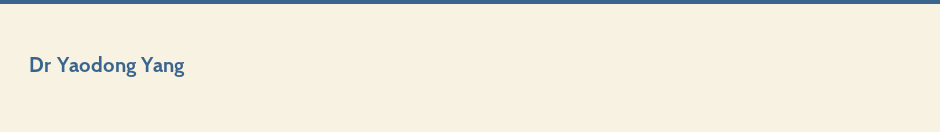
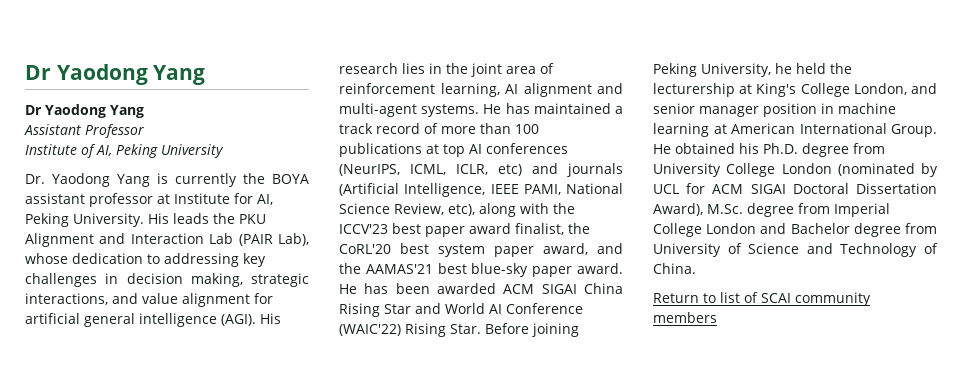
[29,56,186,77] Dr Yaodong Yang -> [25,64,206,85] [25,104,144,118] [24,124,144,138] [25,144,224,158] [25,173,309,187] [25,193,273,207] [25,213,266,227] [25,233,309,247] [25,253,266,267] [25,273,309,287] [25,293,273,307] [25,313,281,327] [339,63,554,77] [339,83,623,97] [339,103,623,117] [339,123,539,134] [339,143,568,157] [339,163,623,177] [339,183,623,197] [339,203,575,217] [339,223,590,237] [339,243,623,257] [339,263,623,277] [339,283,623,294] [339,303,583,317] [339,323,579,337] [653,63,852,77] [653,83,937,97] [653,103,896,117] [653,123,937,137] [653,143,885,157] [653,163,938,177] [653,183,937,194] [653,203,890,217] [653,223,937,237] [653,243,938,257] [653,263,696,274] [653,292,871,306] [653,312,717,323] Dr Yaodong Yang // Dr Yaodong Yang // Assistant Professor // Institute of AI, Peking University // Dr. Yaodong Yang is currently the BOYA assistant professor at Institute for AI, Peking University. His leads the PKU Alignment and Interaction Lab (PAIR Lab), whose dedication to addressing key challenges in decision making, strategic interactions, and value alignment for artificial general intelligence (AGI). His research lies in the joint area of reinforcement learning, AI alignment and multi-agent systems. He has maintained a track record of more than 100 publications at top AI conferences (NeurIPS, ICML, ICLR, etc) and journals (Artificial Intelligence, IEEE PAMI, National Science Review, etc), along with the ICCV'23 best paper award finalist, the CoRL'20 best system paper award, and the AAMAS'21 best blue-sky paper award. He has been awarded ACM SIGAI China Rising Star and World AI Conference (WAIC'22) Rising Star. Before joining Peking University, he held the lecturership at King's College London, and senior manager position in machine learning at American International Group. He obtained his Ph.D. degree from University College London (nominated by UCL for ACM SIGAI Doctoral Dissertation Award), M.Sc. degree from Imperial College London and Bachelor degree from University of Science and Technology of China. // Return to list of SCAI community members

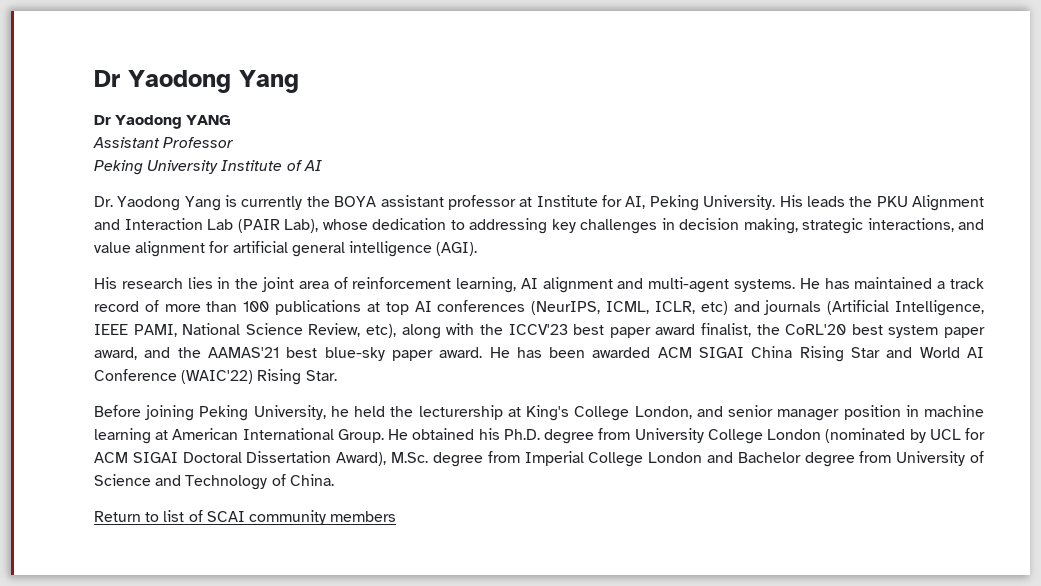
[110,105,144,118] Yang -> [186,115,232,125] YANG
[25,144,224,158] Institute of AI, Peking University -> [94,160,322,175] Peking University Institute of AI
(256, 320) none -> (478, 249) //
(481, 329) none -> (337, 375) //

